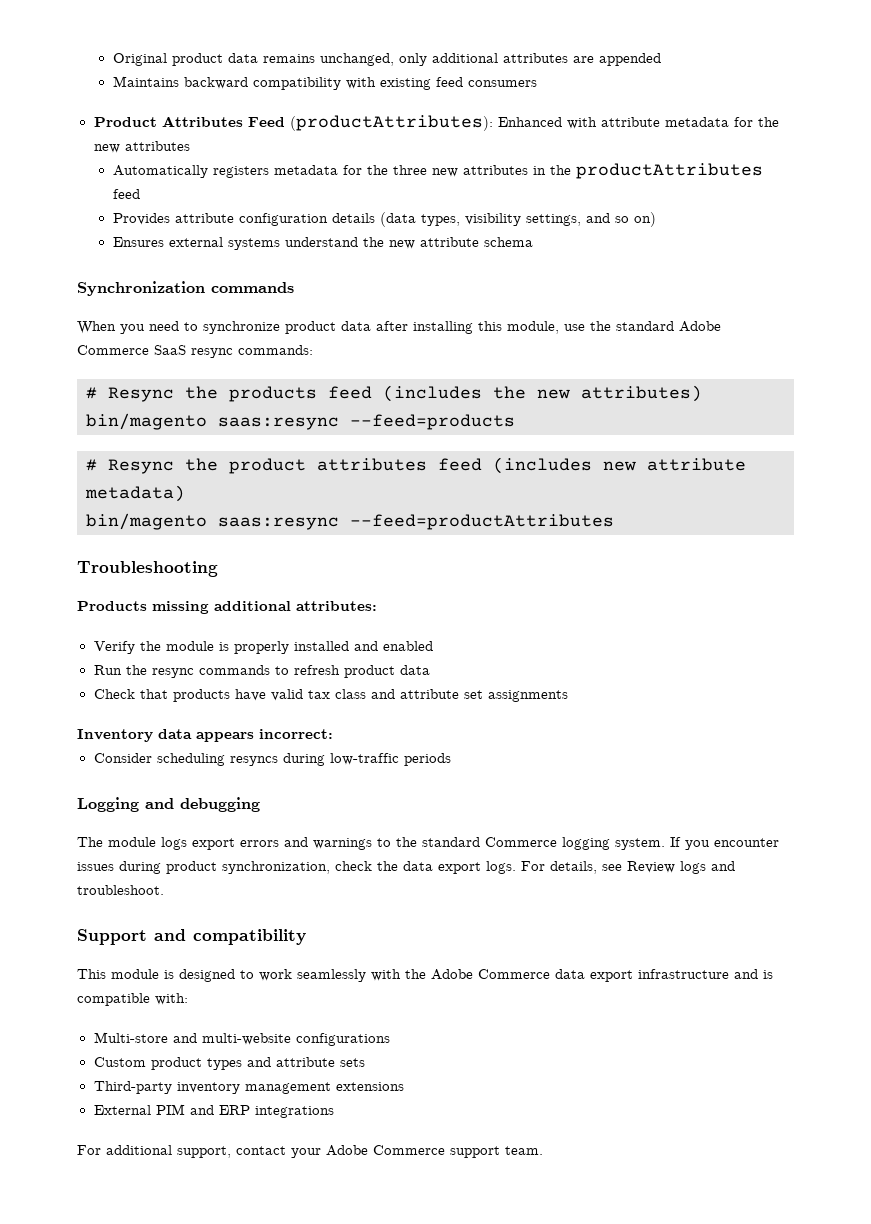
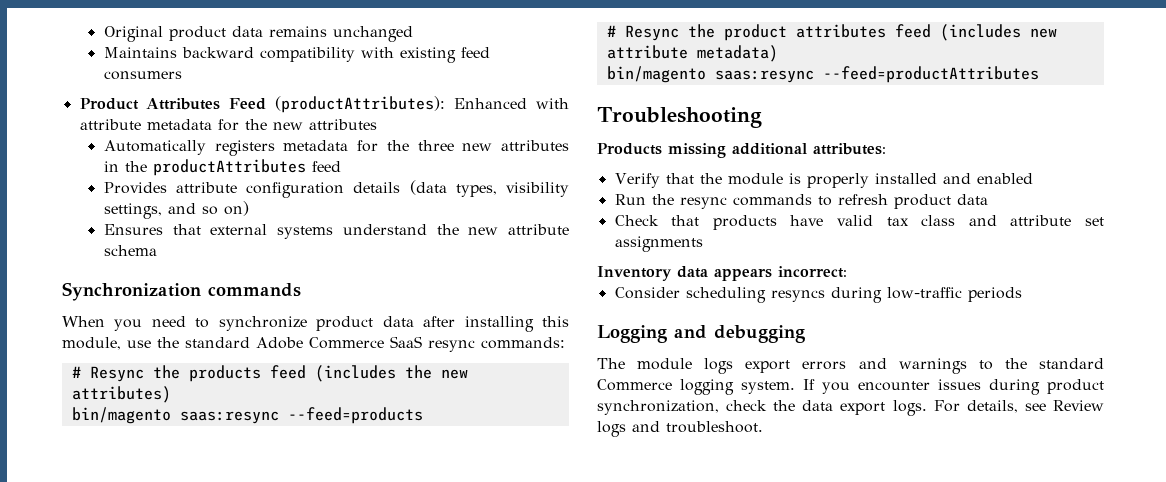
[319,53,661,66] unchanged, only additional attributes are appended -> [332,26,413,42] unchanged
(164, 242) none -> [172,224,201,235] that
(135, 647) none -> [665,173,694,184] that
[77,929,306,945] [77,969,773,982] [77,993,188,1006] [93,1032,390,1046] [93,1057,365,1070] [93,1081,404,1094] [93,1104,334,1118] [77,1145,543,1158] // Support and compatibility // This module is designed to work seamlessly with the Adobe Commerce data export infrastructure and is compatible with: // Multi-store and multi-website configurations // Custom product types and attribute sets // Third-party inventory management extensions // External PIM and ERP integrations // For additional support, contact your Adobe Commerce support team. -> (763, 427) none

